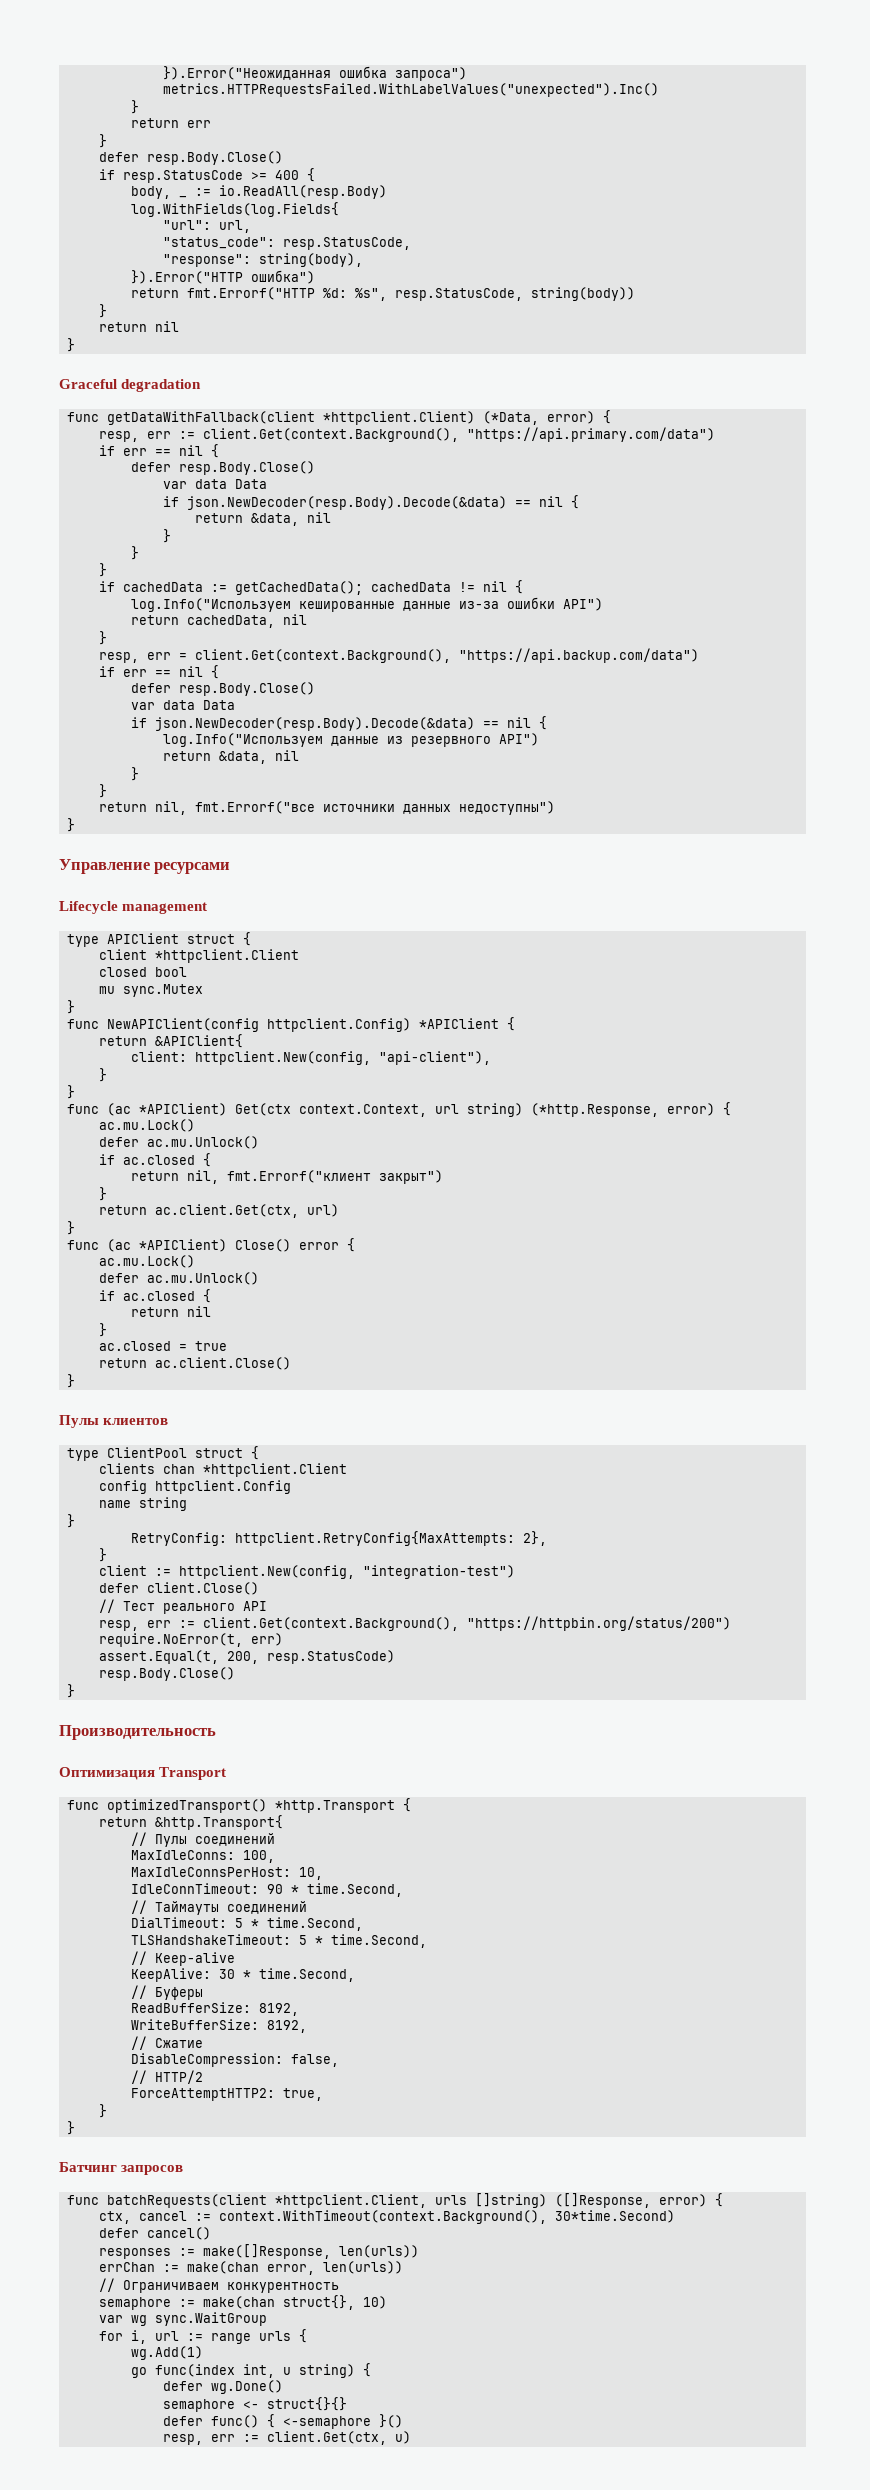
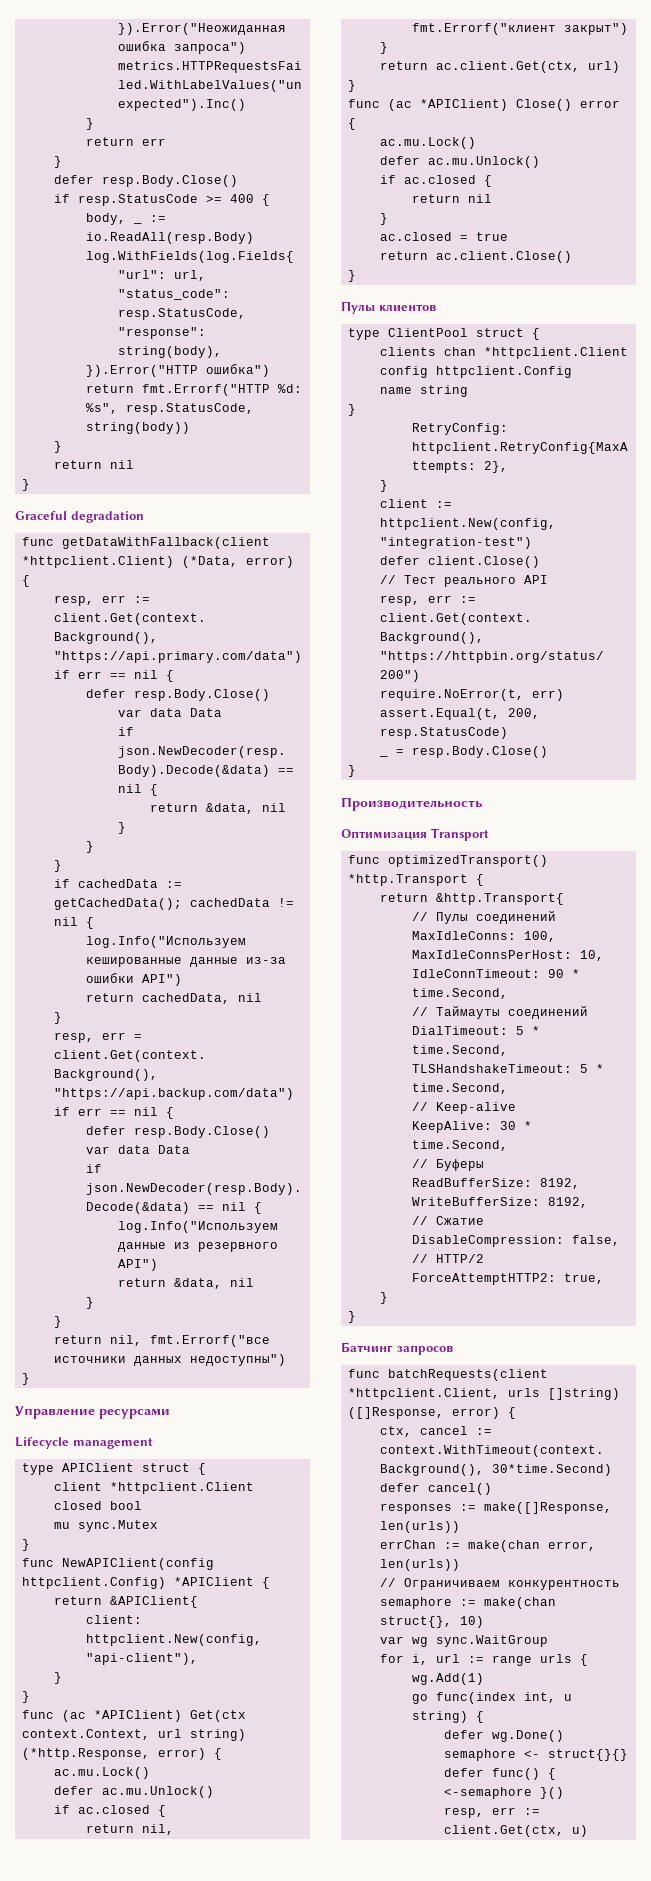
(396, 1657) none -> [378,755,388,757] [395,749,404,755] _ =

